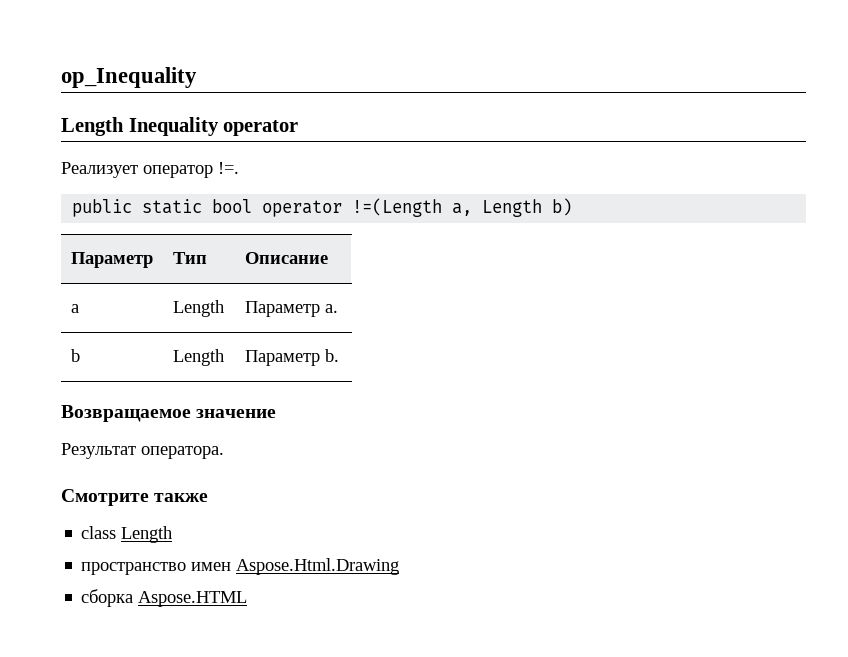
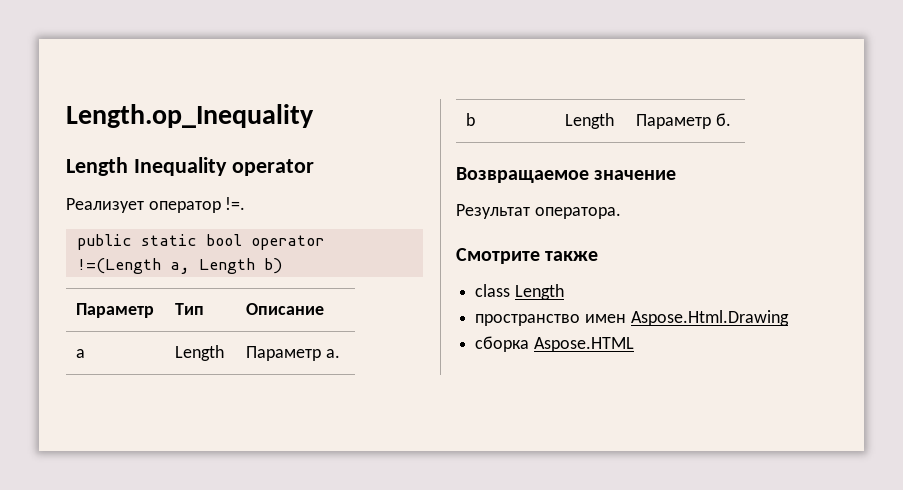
[61,67,197,88] op_Inequality -> [66,104,314,128] Length.op_Inequality
[324,349,339,362] b. -> [716,113,732,126] б.

